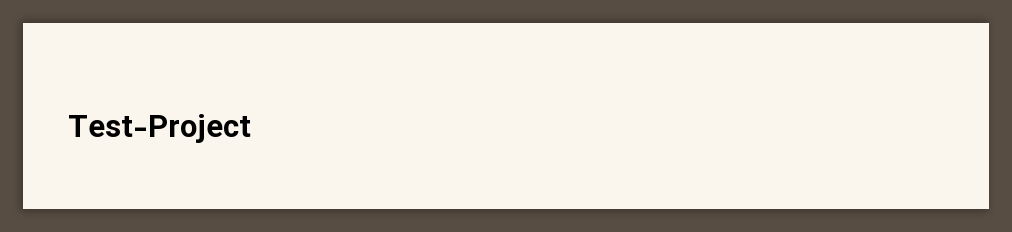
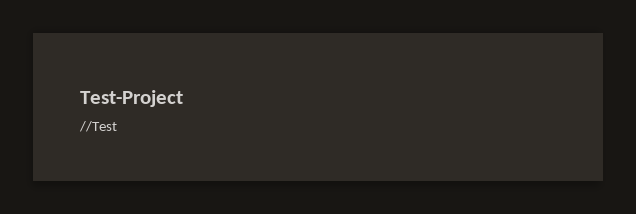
(251, 128) none -> [79,121,117,132] // //Test

